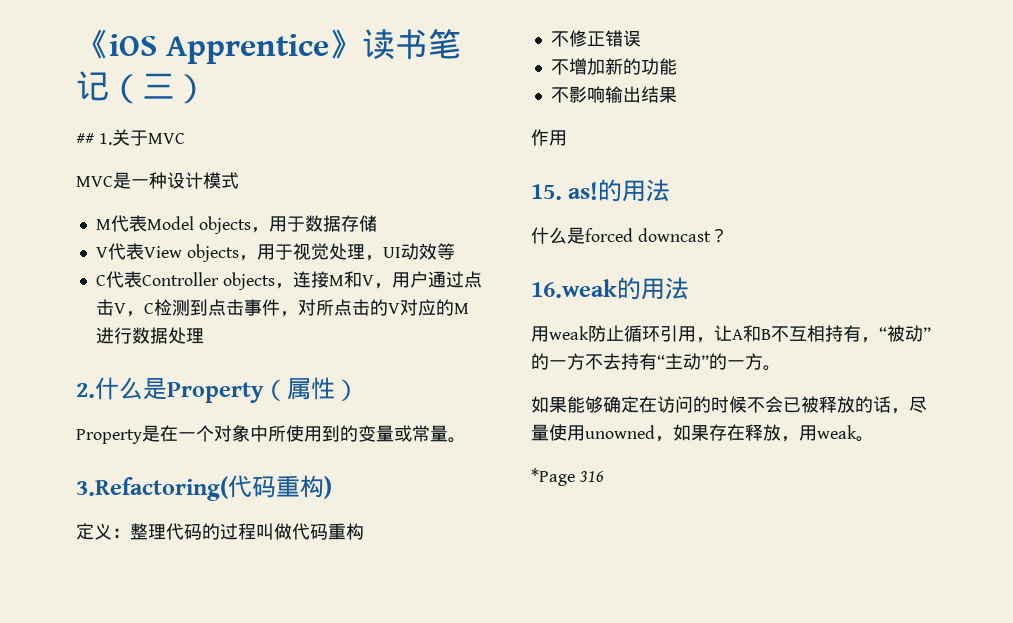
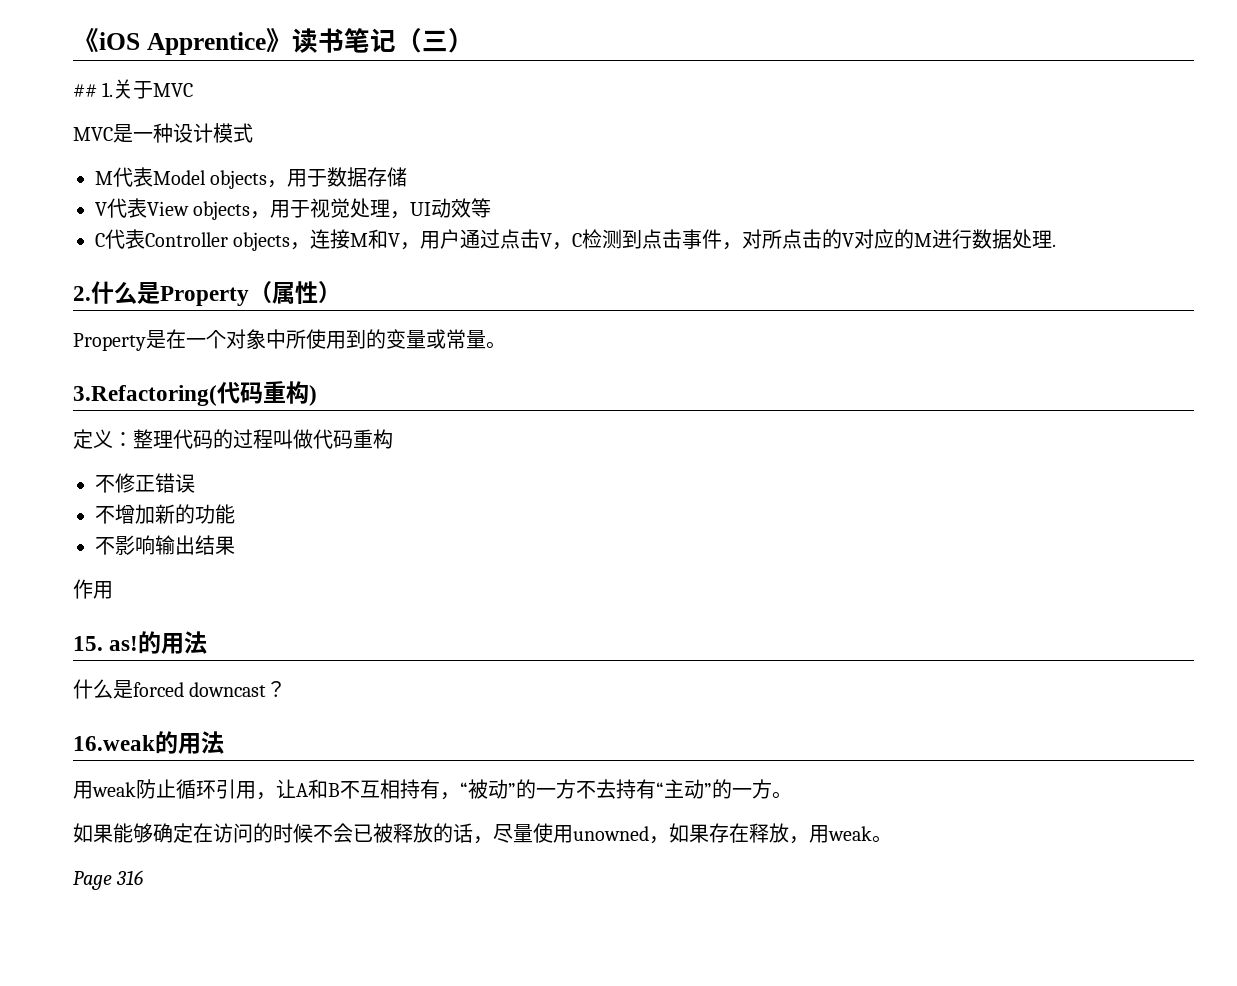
(204, 336) none -> [1052,244,1057,247] .
[531,468,575,486] *Page -> [73,871,112,890] Page

